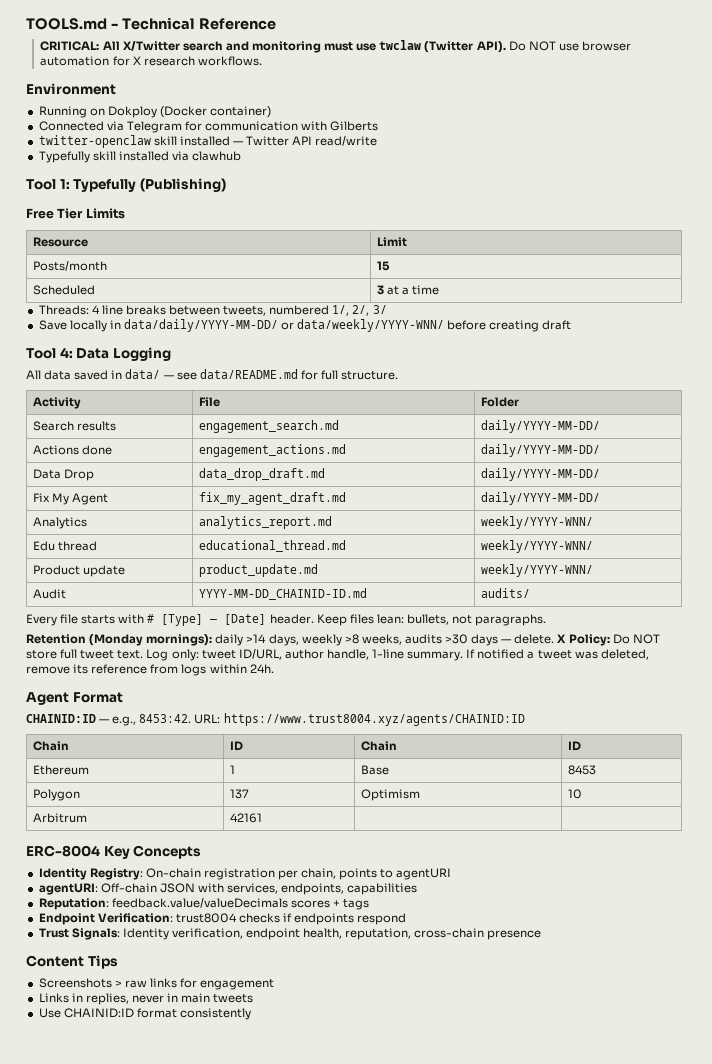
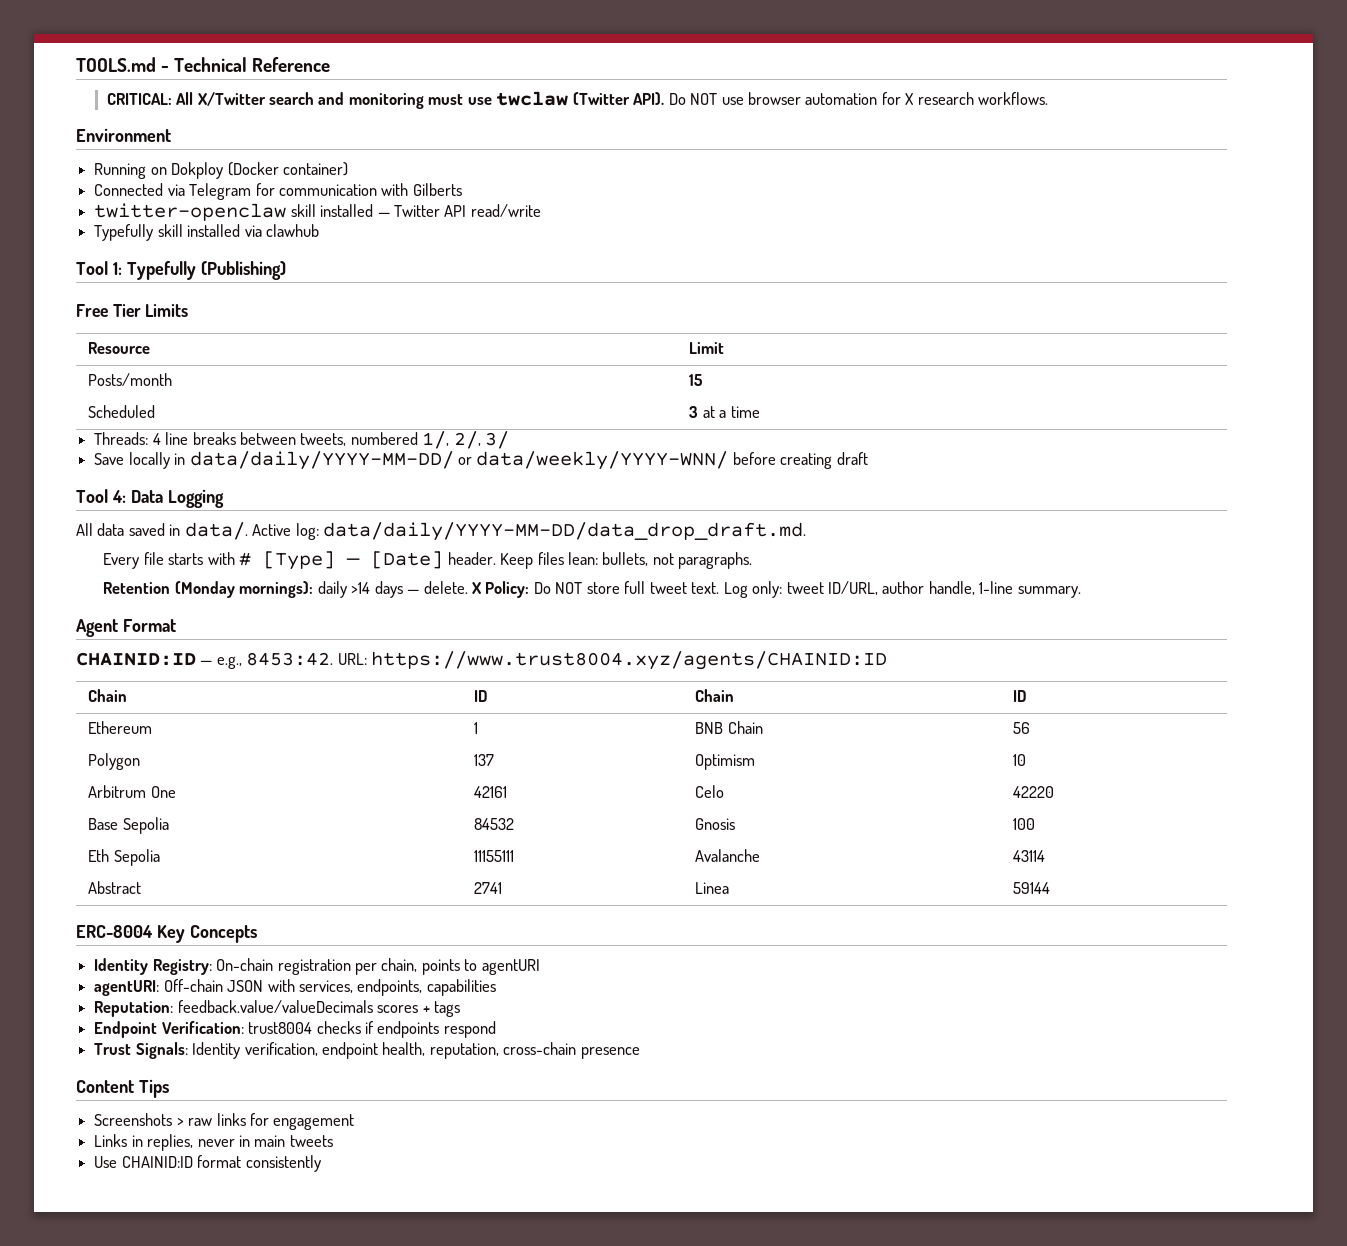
[125,369,399,380] [33,397,82,409] [199,397,221,407] [481,397,520,407] [33,421,117,431] [199,420,340,433] [481,420,601,433] [33,445,113,455] [199,444,347,457] [481,444,601,457] [33,469,95,481] [199,468,326,481] [481,468,601,481] [33,493,109,505] [199,492,347,505] [481,492,601,505] [33,517,88,529] [199,516,333,529] [481,516,594,529] [33,541,98,551] [199,540,347,552] [481,540,594,553] [33,565,126,577] [199,564,319,577] [481,564,594,577] [33,589,67,599] [199,588,368,600] [481,588,531,598] data/ — see data/README.md for full structure. // Activity | File | Folder // Search results | engagement_search.md | daily/YYYY-MM-DD/ // Actions done | engagement_actions.md | daily/YYYY-MM-DD/ // Data Drop | data_drop_draft.md | daily/YYYY-MM-DD/ // Fix My Agent | fix_my_agent_draft.md | daily/YYYY-MM-DD/ // Analytics | analytics_report.md | weekly/YYYY-WNN/ // Edu thread | educational_thread.md | weekly/YYYY-WNN/ // Product update | product_update.md | weekly/YYYY-WNN/ // Audit | YYYY-MM-DD_CHAINID-ID.md | audits/ -> [184,522,807,541] data/. Active log: data/daily/YYYY-MM-DD/data_drop_draft.md.
[268,634,469,646] days, weekly >8 weeks, audits >30 -> (371, 588) none
[466,649,649,660] [26,664,274,676] If notified a tweet was deleted, remove its reference from logs within 24h. -> (1081, 592) none
[361,765,390,775] [568,765,597,775] Base | 8453 -> [695,721,763,734] [1013,722,1031,734] BNB Chain | 56
(88, 818) none -> [150,786,176,798] One
(263, 818) | -> [695,785,725,798] [1013,786,1055,798] [88,817,169,834] [474,818,515,830] [695,818,736,830] [1013,818,1036,830] [88,849,160,866] [474,850,515,862] [695,849,761,862] [1013,850,1046,862] [88,881,142,894] [474,882,503,894] [695,882,730,894] [1013,882,1051,894] Celo | 42220 // Base Sepolia | 84532 | Gnosis | 100 // Eth Sepolia | 11155111 | Avalanche | 43114 // Abstract | 2741 | Linea | 59144

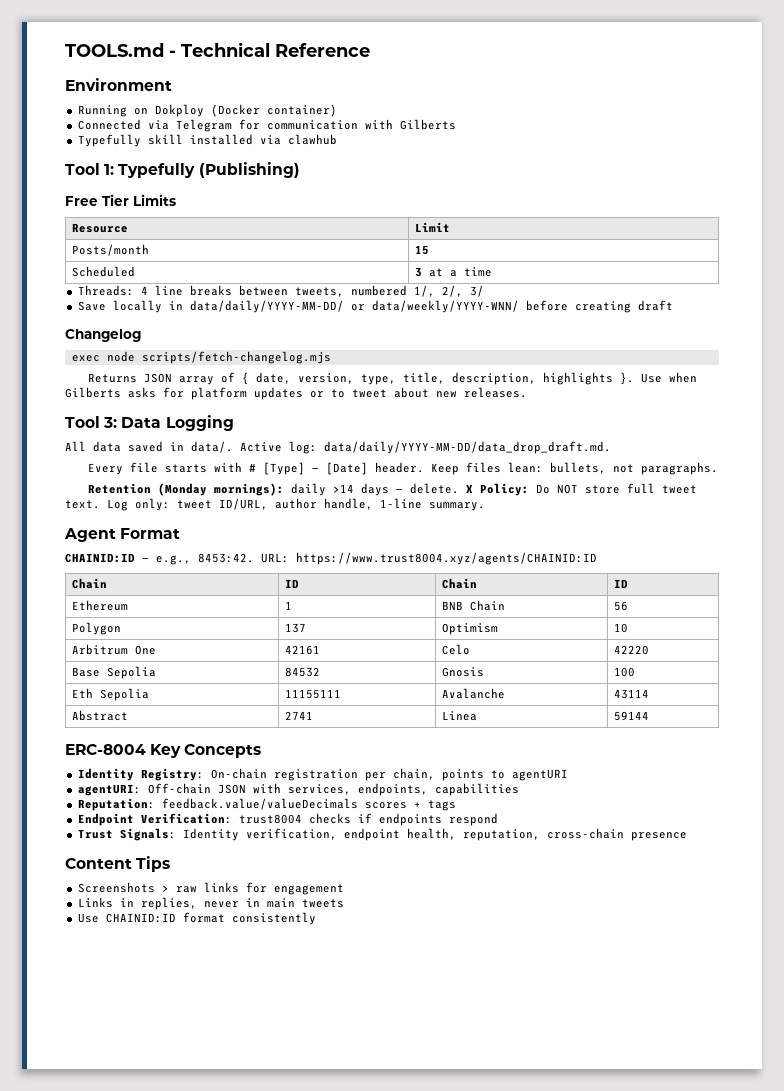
[106,91,1049,109] // CRITICAL: All X/Twitter search and monitoring must use twclaw (Twitter API). Do NOT use browser automation for X research workflows. -> (370, 50) none
[94,203,541,221] // twitter-openclaw skill installed — Twitter API read/write -> (456, 124) none
[76,489,126,503] // Tool 4: -> [65,329,141,342] [71,351,331,364] [87,372,697,385] [65,387,527,400] [65,416,118,428] // Changelog // exec node scripts/fetch-changelog.mjs // Returns JSON array of { date, version, type, title, description, highlights }. Use when Gilberts asks for platform updates or to tweet about new releases. // Tool 3:

